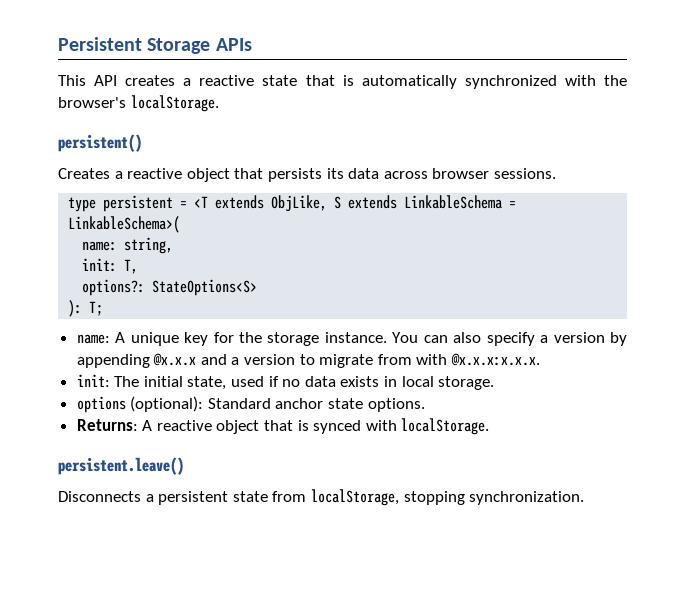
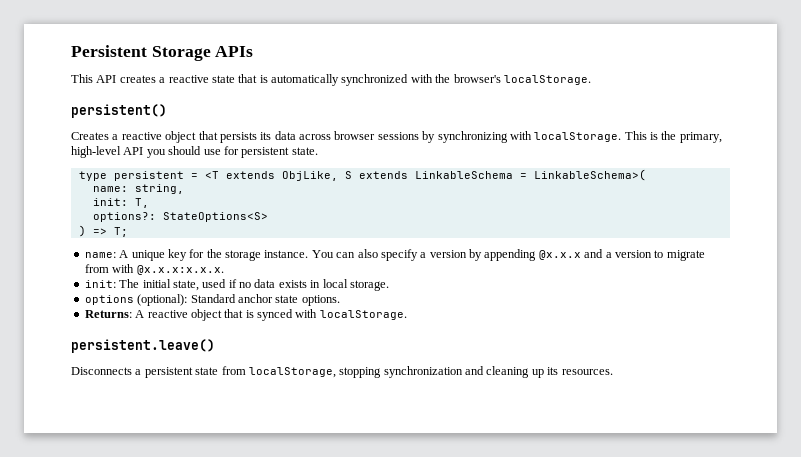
[493,168,556,179] sessions. -> [377,131,722,143] [71,146,318,158] sessions by synchronizing with localStorage. This is the primary, high-level API you should use for persistent state.
[68,300,83,317] ): -> [78,225,107,237] ) =>
[469,491,585,505] synchronization. -> [383,366,613,378] synchronization and cleaning up its resources.

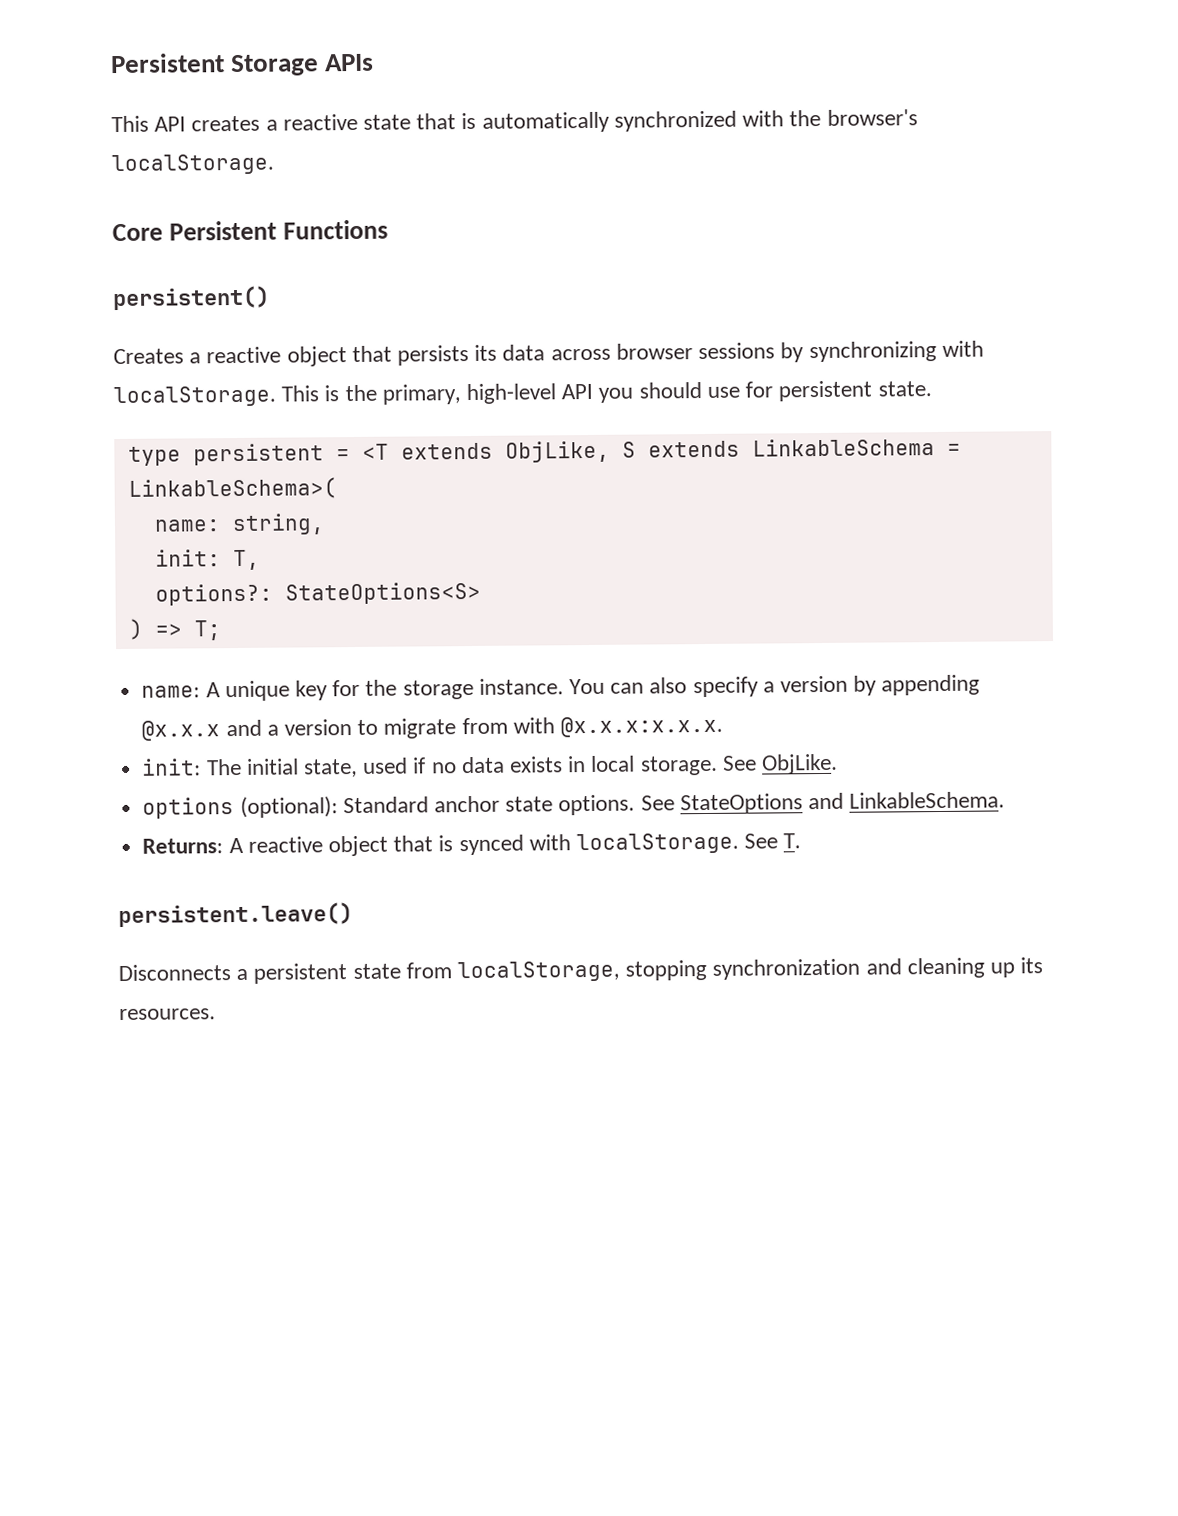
(591, 80) none -> [112,219,388,242] // Core Persistent Functions
(389, 285) none -> [721,753,839,775] See ObjLike.
(340, 300) none -> [640,791,1006,815] See StateOptions and LinkableSchema.
(407, 315) none -> [744,833,802,849] See T.

